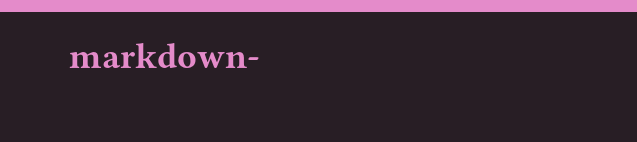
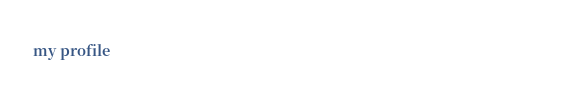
[69,43,260,68] markdown- -> [33,44,110,60] my profile

